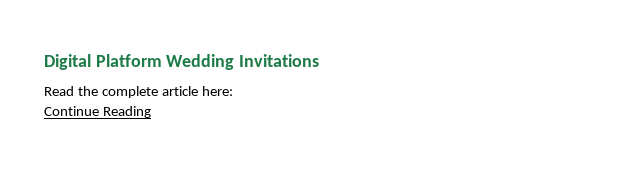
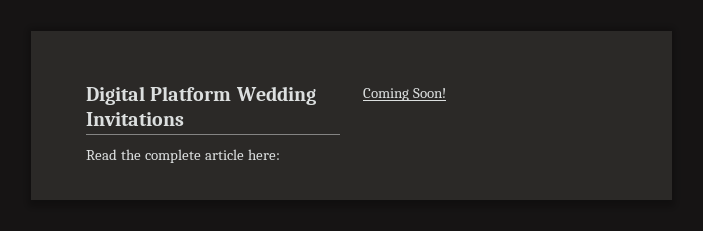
[44,106,151,118] Continue Reading -> [363,88,446,101] Coming Soon!

